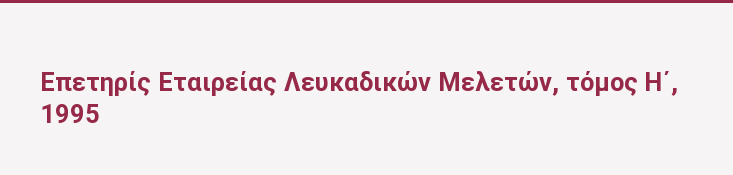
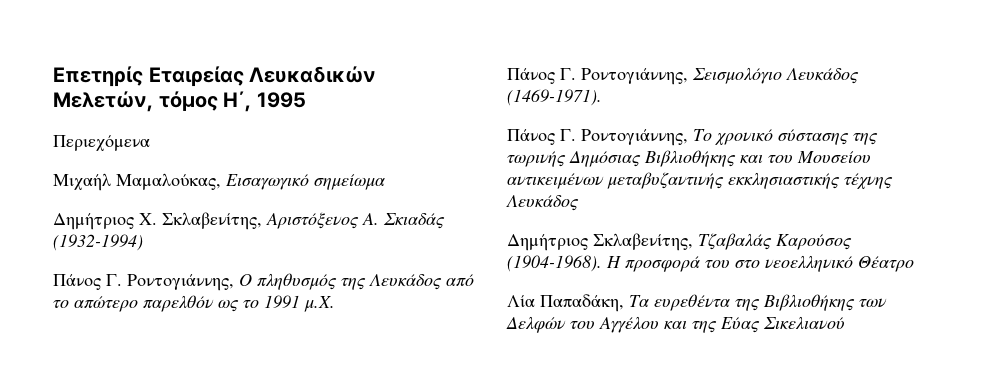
(100, 113) none -> [53,135,150,151] [53,173,385,191] [53,212,445,230] [53,234,143,251] [53,273,474,291] [53,295,335,312] [507,67,859,85] [507,89,602,106] [507,129,878,146] [507,150,871,167] [507,172,893,189] [506,195,579,211] [507,233,852,251] [507,255,914,272] [507,294,887,312] [506,316,845,333] // Περιεχόμενα // Μιχαήλ Μαμαλούκας, Εισαγωγικό σημείωμα // Δημήτριος X. Σκλαβενίτης, Αριστόξενος Α. Σκιαδάς (1932-1994) // Πάνος Γ. Ροντογιάννης, Ο πληθυσμός της Λευκάδος από το απώτερο παρελθόν ως το 1991 μ.Χ. // Πάνος Γ. Ροντογιάννης, Σεισμολόγιο Λευκάδος (1469-1971). // Πάνος Γ. Ροντογιάννης, Το χρονικό σύστασης της τωρινής Δημόσιας Βιβλιοθήκης και του Μουσείου αντικειμένων μεταβυζαντινής εκκλησιαστικής τέχνης Λευκάδος // Δημήτριος Σκλαβενίτης, Τζαβαλάς Καρούσος (1904-1968). Η προσφορά του στο νεοελληνικό Θέατρο // Λία Παπαδάκη, Τα ευρεθέντα της Βιβλιοθήκης των Δελφών του Αγγέλου και της Εύας Σικελιανού

